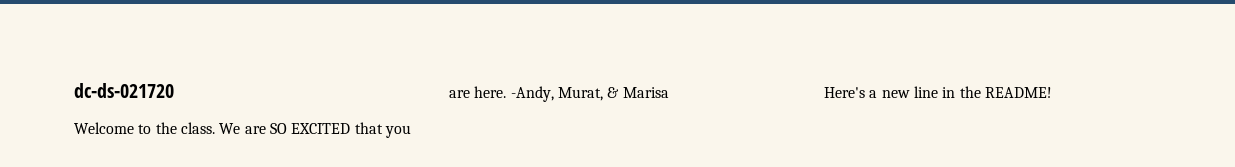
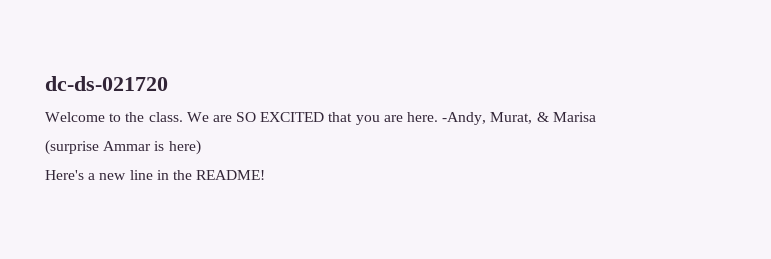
(669, 92) none -> [45,140,201,155] // (surprise Ammar is here)

